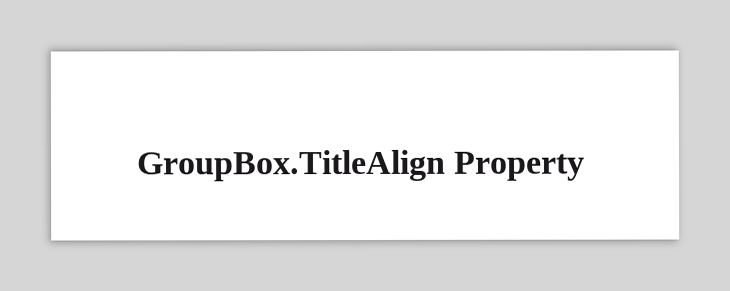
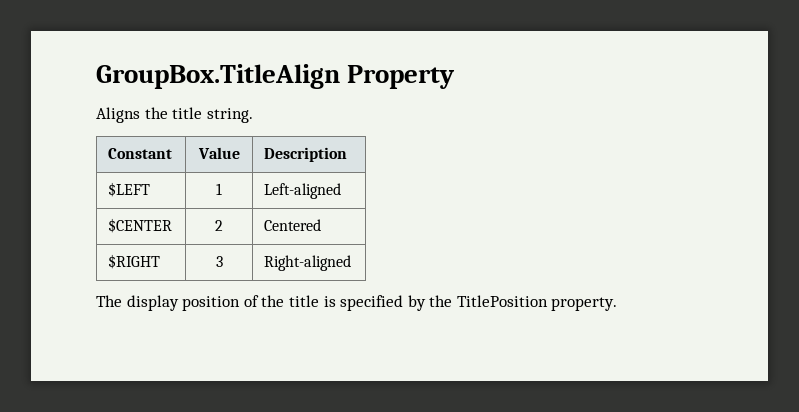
(586, 166) none -> [96,107,253,123] [108,148,173,159] [197,147,240,159] [264,147,348,162] [108,182,151,197] [216,183,222,195] [264,183,342,199] [108,218,173,233] [215,220,223,231] [264,219,322,231] [108,254,161,269] [215,256,223,267] [264,255,352,271] [96,295,618,311] // Aligns the title string. // Constant | Value | Description // $LEFT | 1 | Left-aligned // $CENTER | 2 | Centered // $RIGHT | 3 | Right-aligned // The display position of the title is specified by the TitlePosition property.

